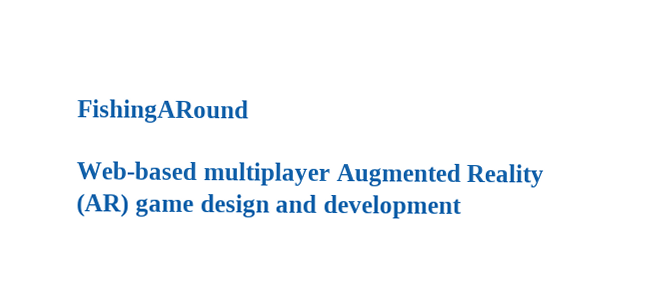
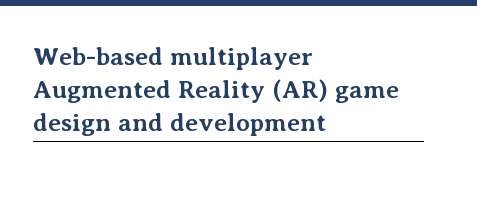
[77,99,249,124] FishingARound // -> (33, 56) none

